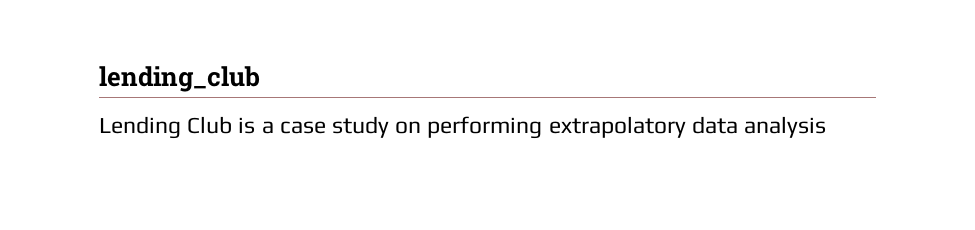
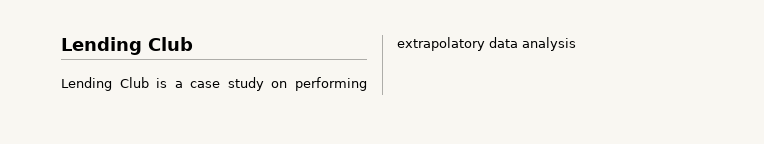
[99,66,260,92] lending_club -> [61,37,193,55] Lending Club

